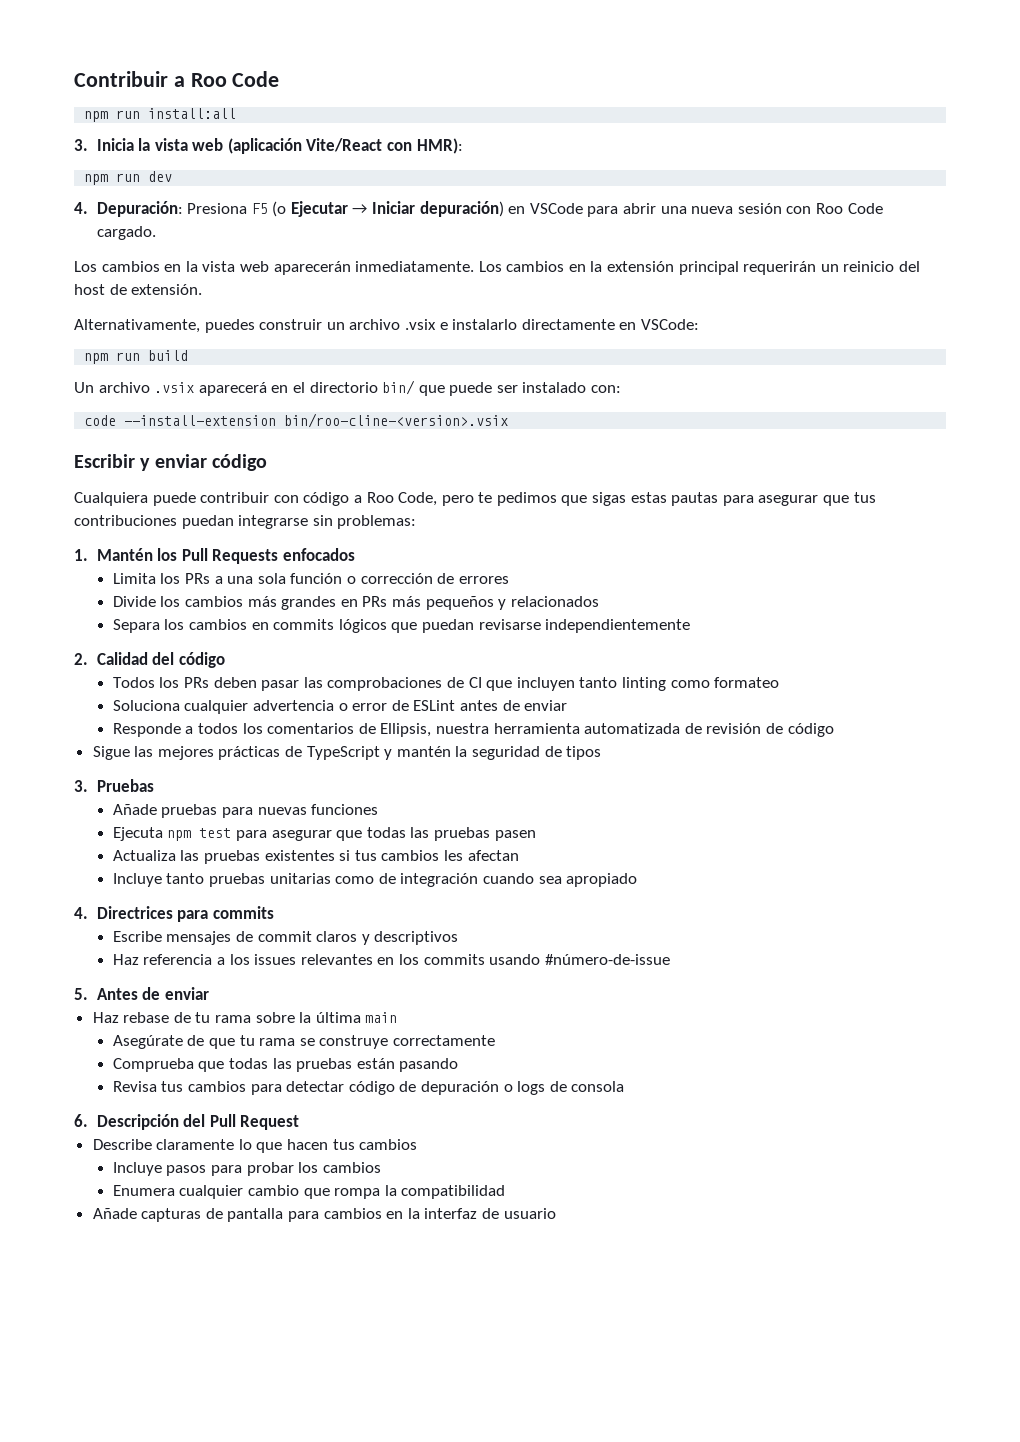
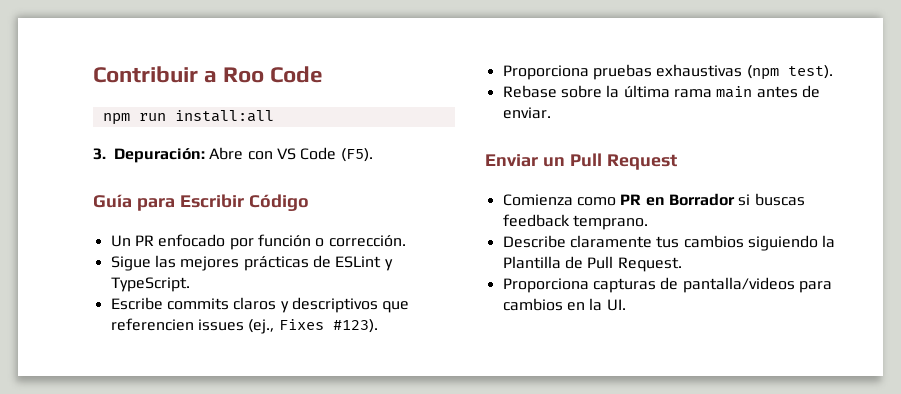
[96,138,463,154] [84,171,173,185] [74,201,883,217] [96,226,156,240] [74,261,921,275] [74,284,203,295] [74,319,699,333] [84,350,189,364] [74,380,622,396] [84,413,509,428] [74,454,268,471] [74,492,876,506] [74,515,417,529] [74,548,355,564] [112,573,509,584] [112,596,599,610] [112,619,691,633] [74,652,225,668] [112,677,780,691] [112,700,568,714] [112,723,834,737] Inicia la vista web (aplicación Vite/React con HMR): // npm run dev // 4. Depuración: Presiona F5 (o Ejecutar → Iniciar depuración) en VSCode para abrir una nueva sesión con Roo Code cargado. // Los cambios en la vista web aparecerán inmediatamente. Los cambios en la extensión principal requerirán un reinicio del host de extensión. // Alternativamente, puedes construir un archivo .vsix e instalarlo directamente en VSCode: // npm run build // Un archivo .vsix aparecerá en el directorio bin/ que puede ser instalado con: // code --install-extension bin/roo-cline-<version>.vsix // Escribir y enviar código // Cualquiera puede contribuir con código a Roo Code, pero te pedimos que sigas estas pautas para asegurar que tus contribuciones puedan integrarse sin problemas: // 1. Mantén los Pull Requests enfocados // Limita los PRs a una sola función o corrección de errores // Divide los cambios más grandes en PRs más pequeños y relacionados // Separa los cambios en commits lógicos que puedan revisarse independientemente // 2. Calidad del código // Todos los PRs deben pasar las comprobaciones de CI que incluyen tanto linting como formateo // Soluciona cualquier advertencia o error de ESLint antes de enviar // Responde a todos los comentarios de Ellipsis, nuestra herramienta automatizada de revisión de código -> [114,147,373,163] [93,194,309,211] [110,234,406,250] Depuración: Abre con VS Code (F5). // Guía para Escribir Código // Un PR enfocado por función o corrección.
[306,746,602,760] [74,779,154,792] [112,804,379,818] [112,827,536,841] [112,850,519,864] [112,873,638,887] [74,906,274,922] [112,931,459,945] [112,954,670,965] [74,987,209,1000] [92,1012,252,1023] TypeScript y mantén la seguridad de tipos // 3. Pruebas // Añade pruebas para nuevas funciones // Ejecuta npm test para asegurar que todas las pruebas pasen // Actualiza las pruebas existentes si tus cambios les afectan // Incluye tanto pruebas unitarias como de integración cuando sea apropiado // 4. Directrices para commits // Escribe mensajes de commit claros y descriptivos // Haz referencia a los issues relevantes en los commits usando #número-de-issue // 5. Antes de enviar // Haz rebase de tu rama -> [335,256,393,271] [110,277,190,292] [110,297,410,313] [110,318,378,334] [502,64,833,80] [502,85,557,98] ESLint y TypeScript. // Escribe commits claros y descriptivos que referencien issues (ej., Fixes #123). // Proporciona pruebas exhaustivas (npm test). // Rebase
(361, 1017) none -> [673,89,712,98] rama
[112,1035,496,1049] [112,1058,459,1072] [112,1081,625,1095] [74,1114,300,1130] // Asegúrate de que tu rama se construye correctamente // Comprueba que todas las pruebas están pasando // Revisa tus cambios para detectar código de depuración o logs de consola // 6. Descripción del Pull Request -> [756,85,820,98] [502,107,551,119] [485,153,677,170] [502,193,805,206] [502,214,648,230] antes de enviar. // Enviar un Pull Request // Comienza como PR en Borrador si buscas feedback temprano.
[238,1139,418,1153] [112,1162,381,1176] [112,1185,506,1199] [92,1208,137,1219] lo que hacen tus cambios // Incluye pasos para probar los cambios // Enumera cualquier cambio que rompa la compatibilidad // Añade -> [656,235,836,251] [502,256,682,272] [502,278,589,293] tus cambios siguiendo la Plantilla de Pull Request. // Proporciona
[227,1208,284,1222] pantalla -> [682,277,795,293] pantalla/videos
[424,1208,556,1219] interfaz de usuario -> [606,299,626,311] UI.

